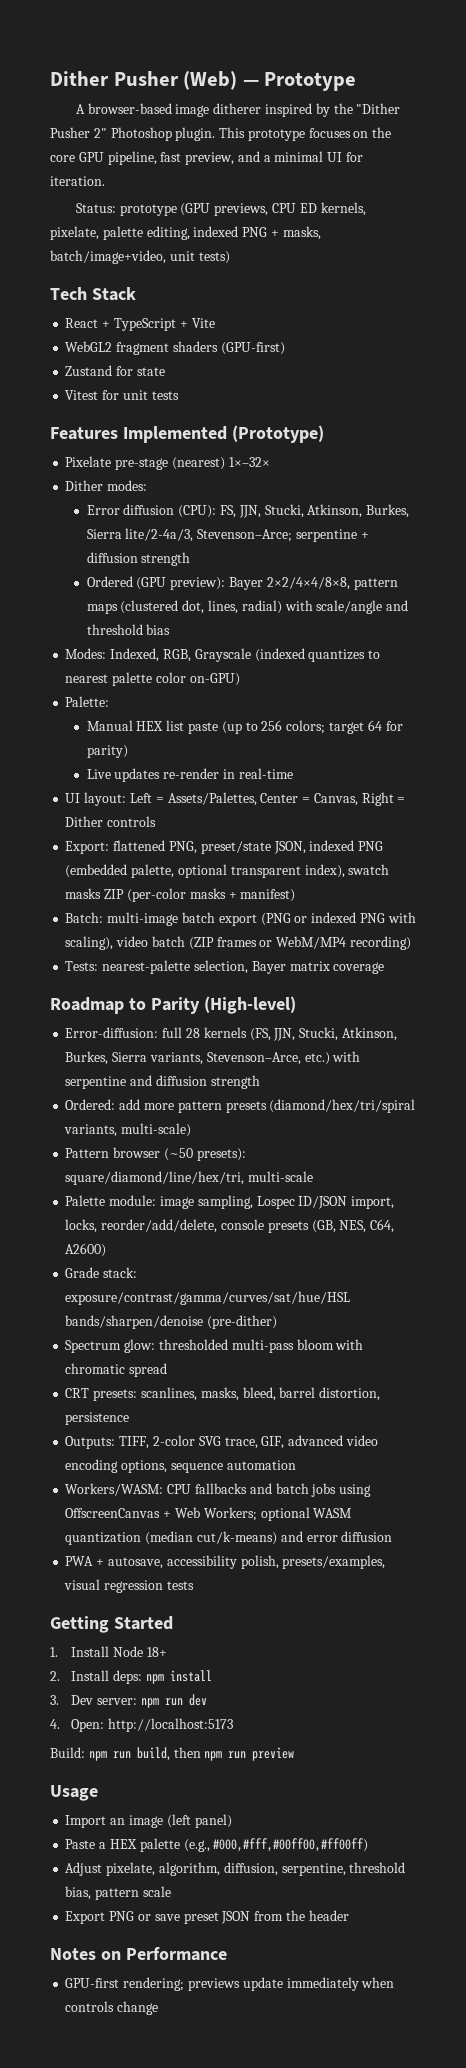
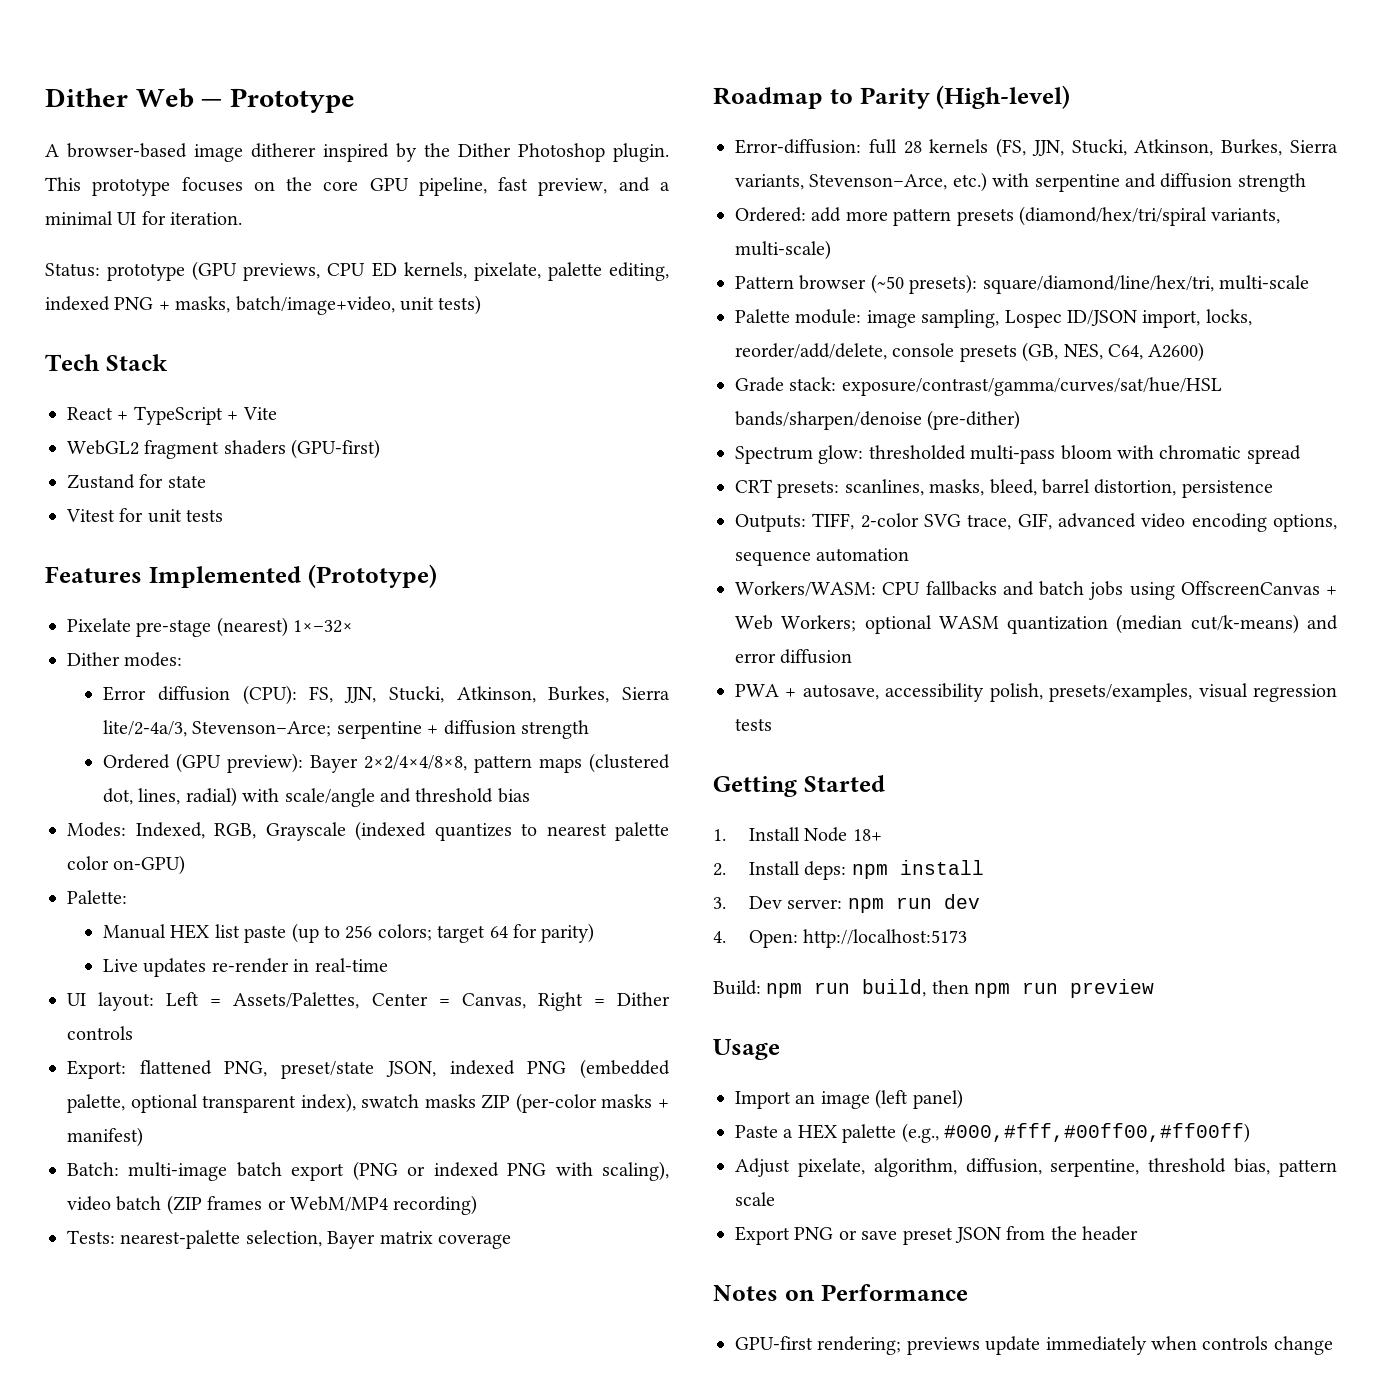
[50,71,238,90] Dither Pusher (Web) -> [45,88,194,108] Dither Web
[356,103,401,114] [50,127,107,138] "Dither Pusher 2" -> [458,143,511,157] Dither

